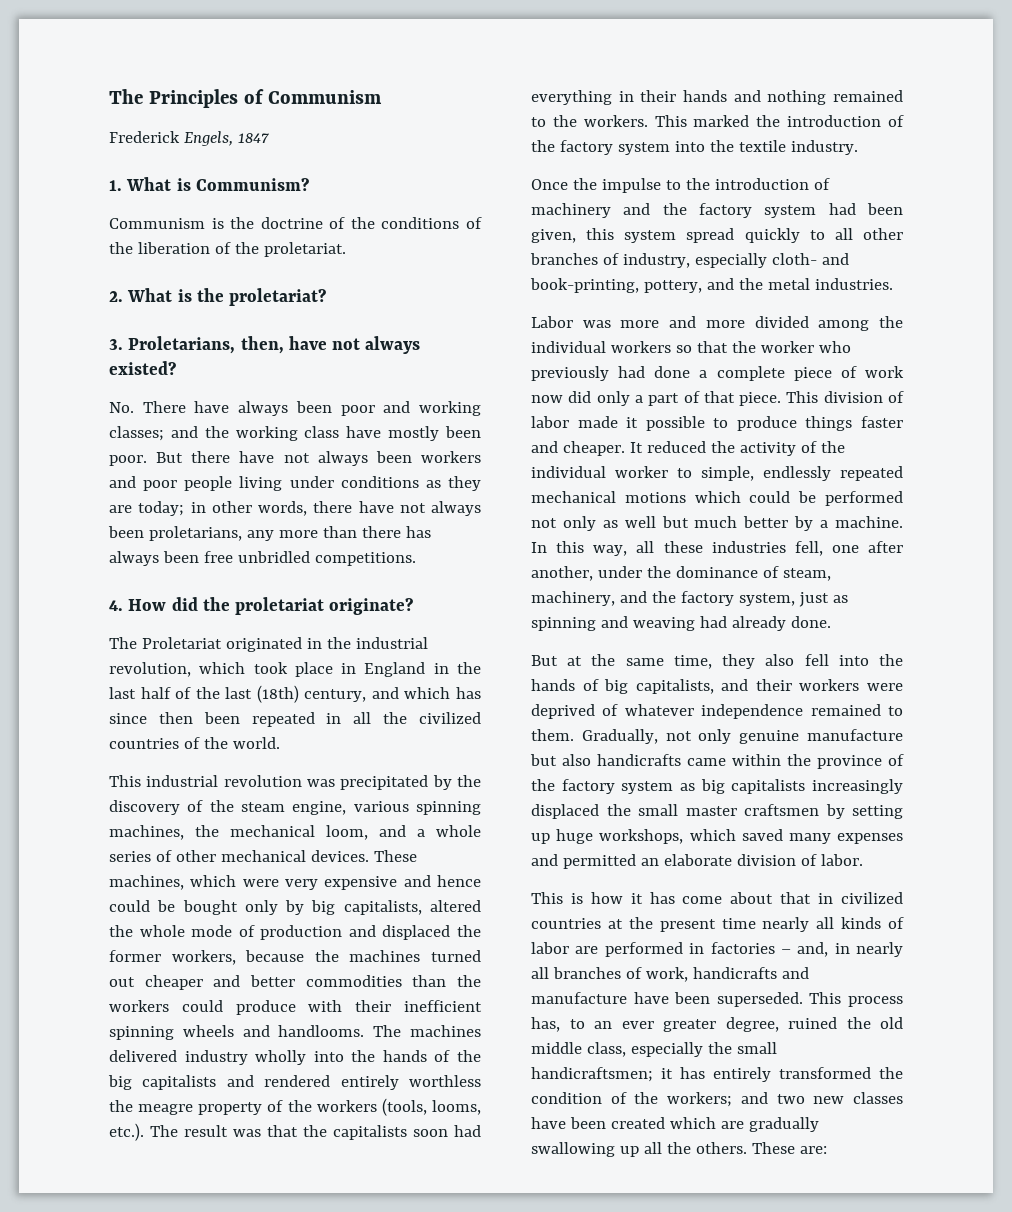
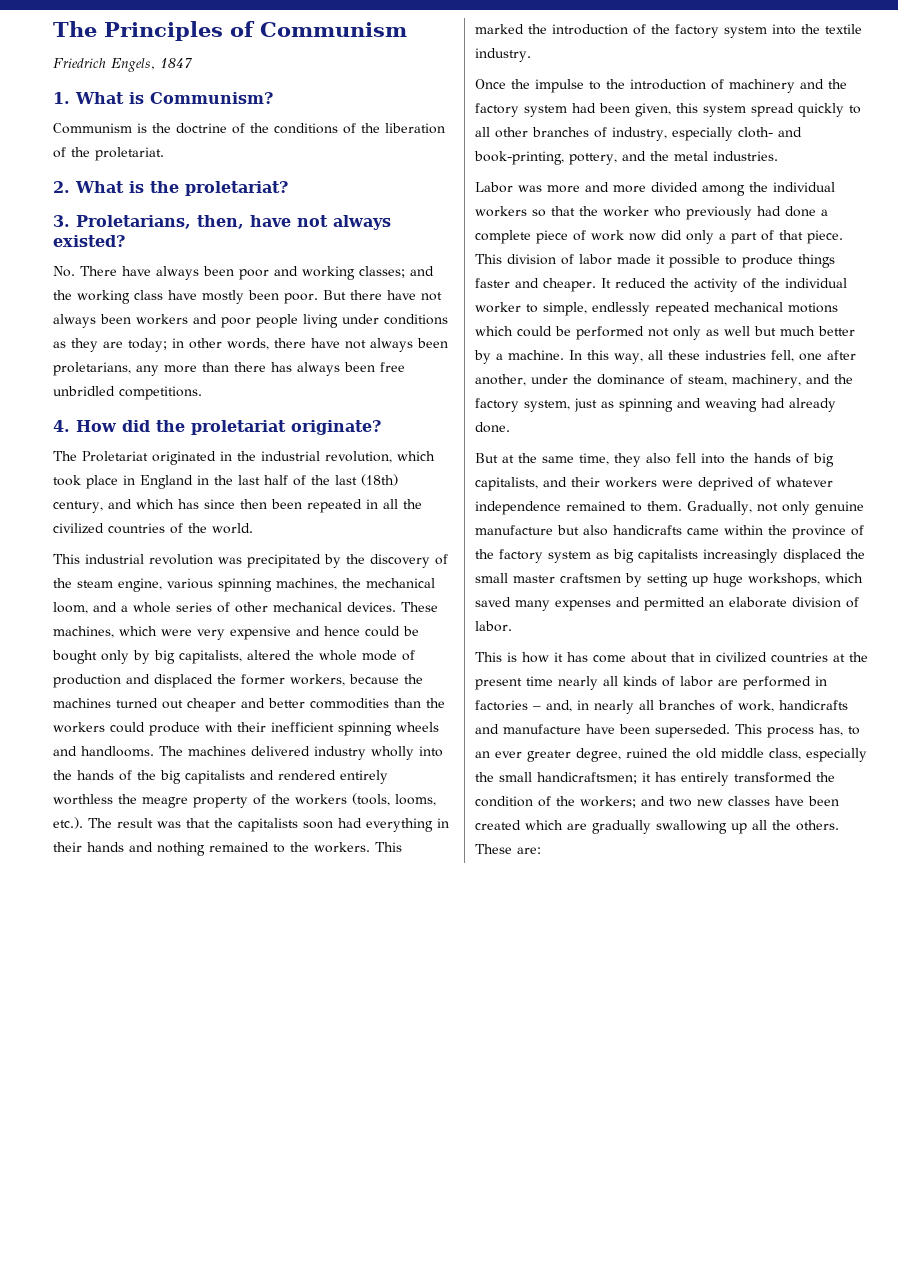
[109,131,180,143] Frederick -> [53,58,106,68] Friedrich

